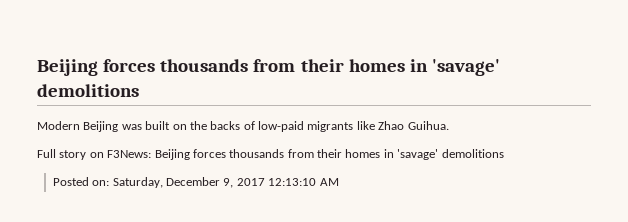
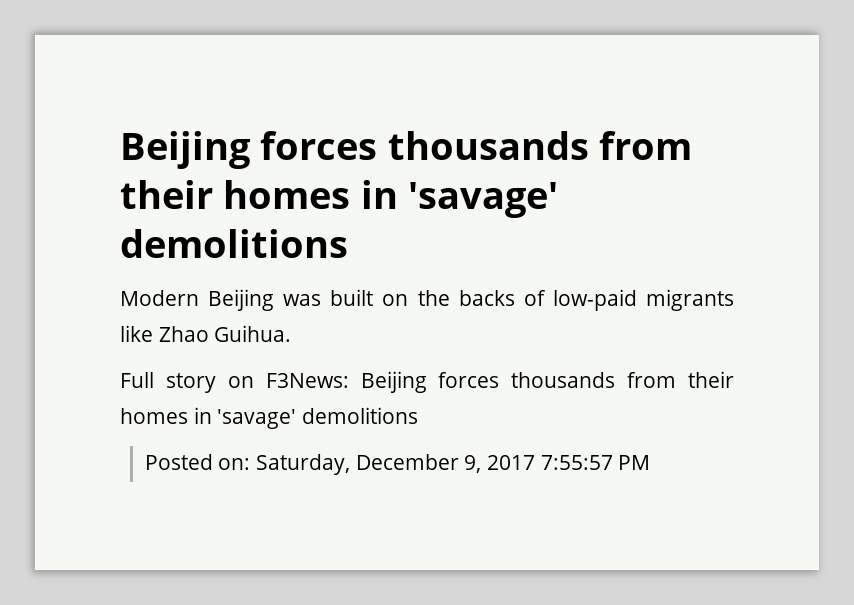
[268,178,339,186] 12:13:10 AM -> [540,455,651,470] 7:55:57 PM

